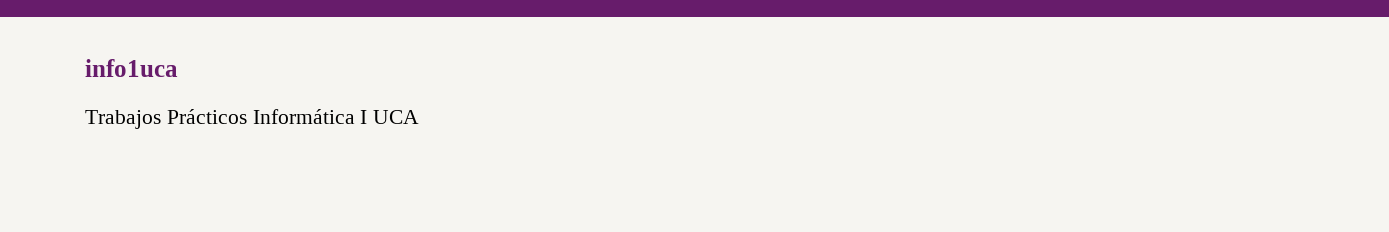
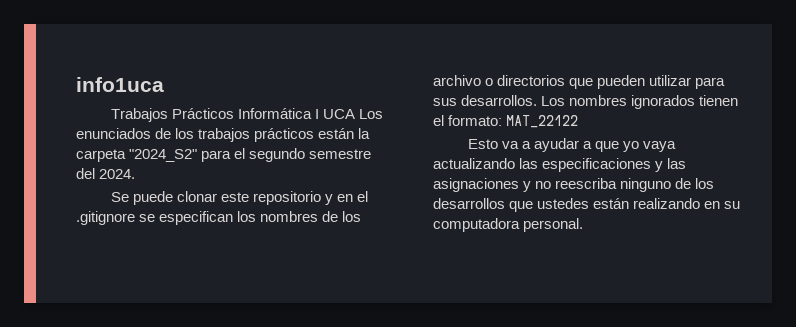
(420, 117) none -> [359,109,384,119] [76,128,371,142] [76,148,372,162] [76,168,136,179] [111,191,369,205] [76,211,362,225] [433,75,726,89] [433,95,739,109] [433,115,579,128] [468,138,677,152] [433,158,687,172] [433,178,715,192] [433,198,741,212] [433,218,584,232] Los enunciados de los trabajos prácticos están la carpeta "2024_S2" para el segundo semestre del 2024. // Se puede clonar este repositorio y en el .gitignore se especifican los nombres de los archivo o directorios que pueden utilizar para sus desarrollos. Los nombres ignorados tienen el formato: MAT_22122 // Esto va a ayudar a que yo vaya actualizando las especificaciones y las asignaciones y no reescriba ninguno de los desarrollos que ustedes están realizando en su computadora personal.

